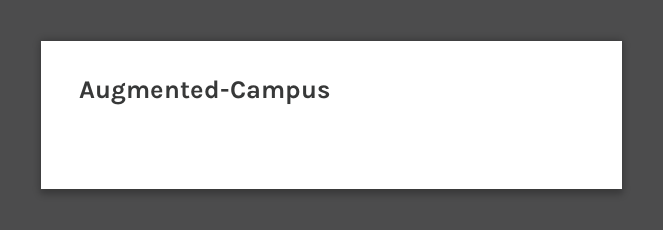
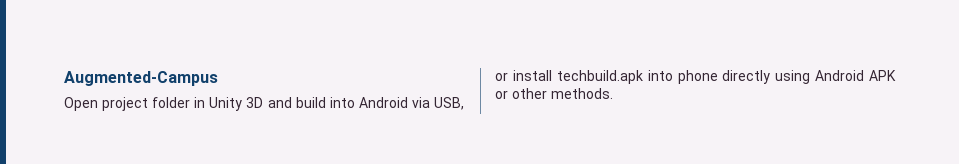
(330, 92) none -> [64,97,464,111] [495,70,896,84] [495,88,613,99] // Open project folder in Unity 3D and build into Android via USB, or install techbuild.apk into phone directly using Android APK or other methods.

